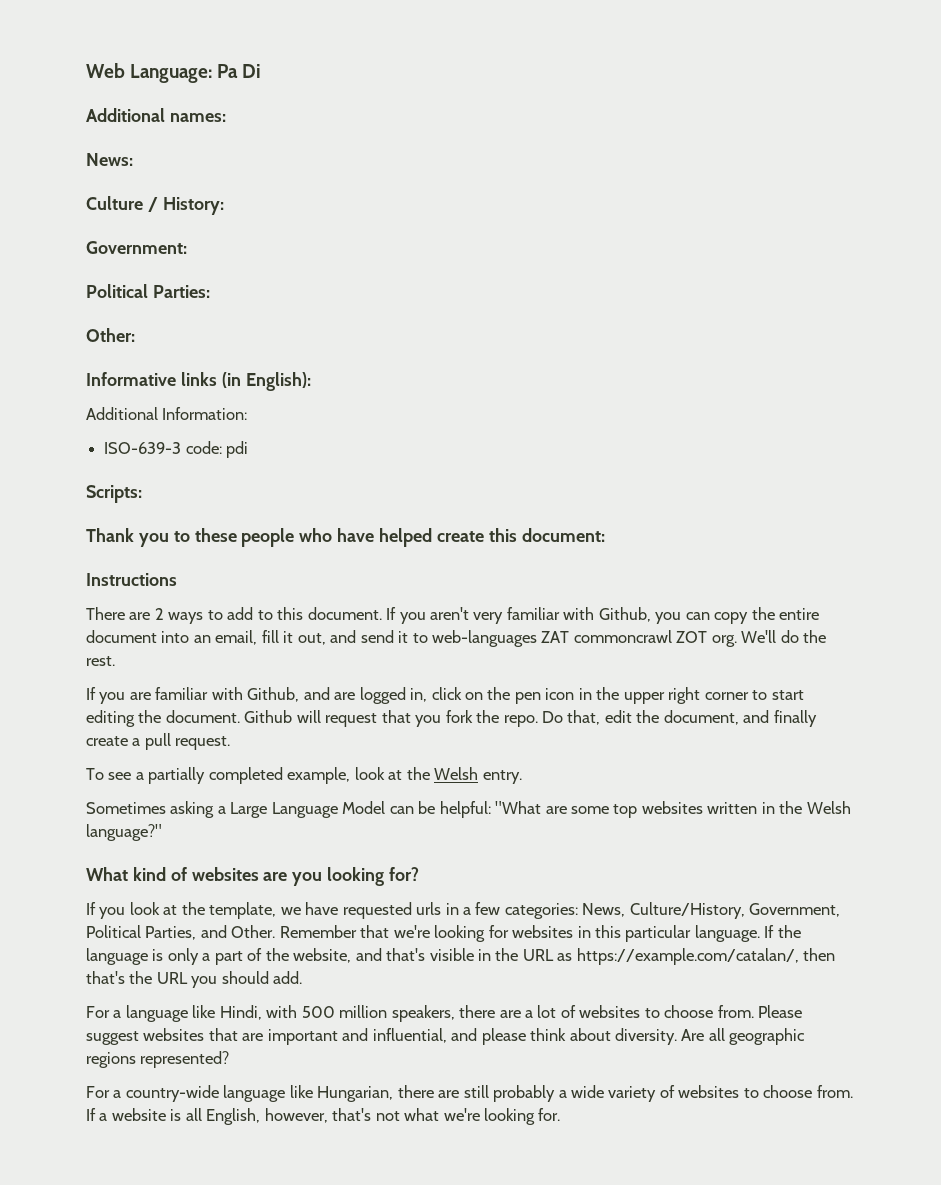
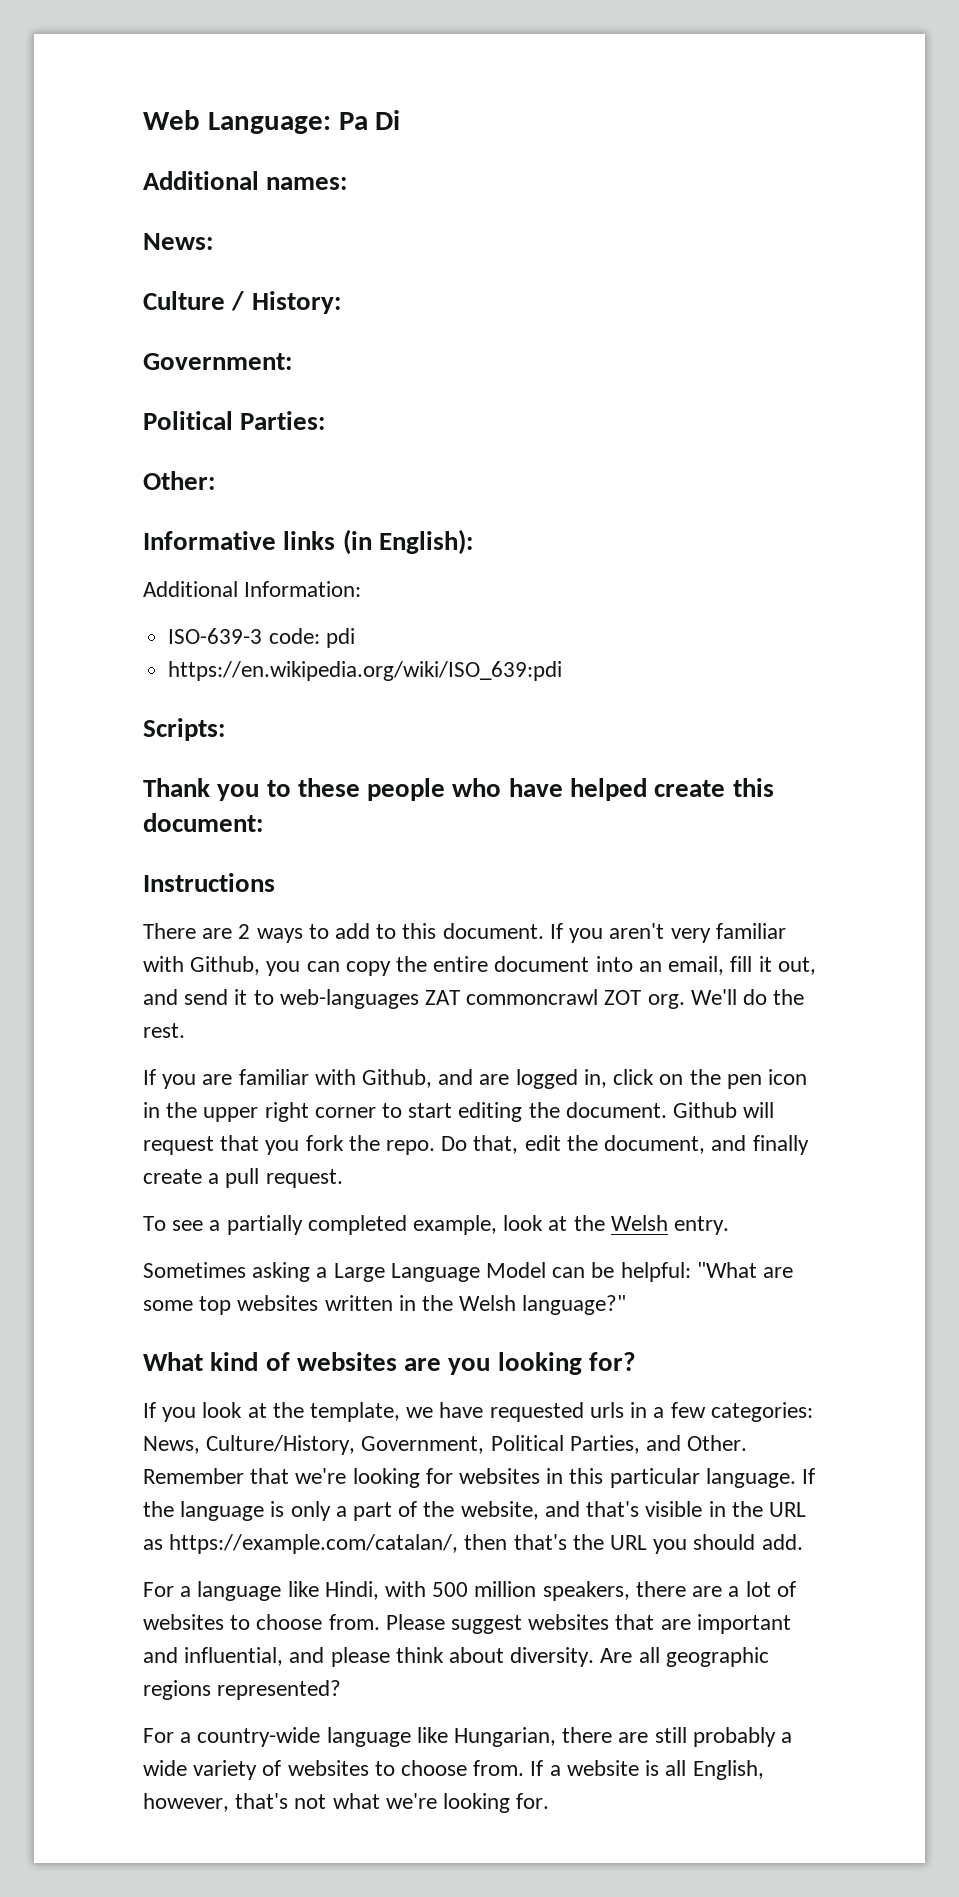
(249, 449) none -> [168,661,563,681] // https://en.wikipedia.org/wiki/ISO_639:pdi

